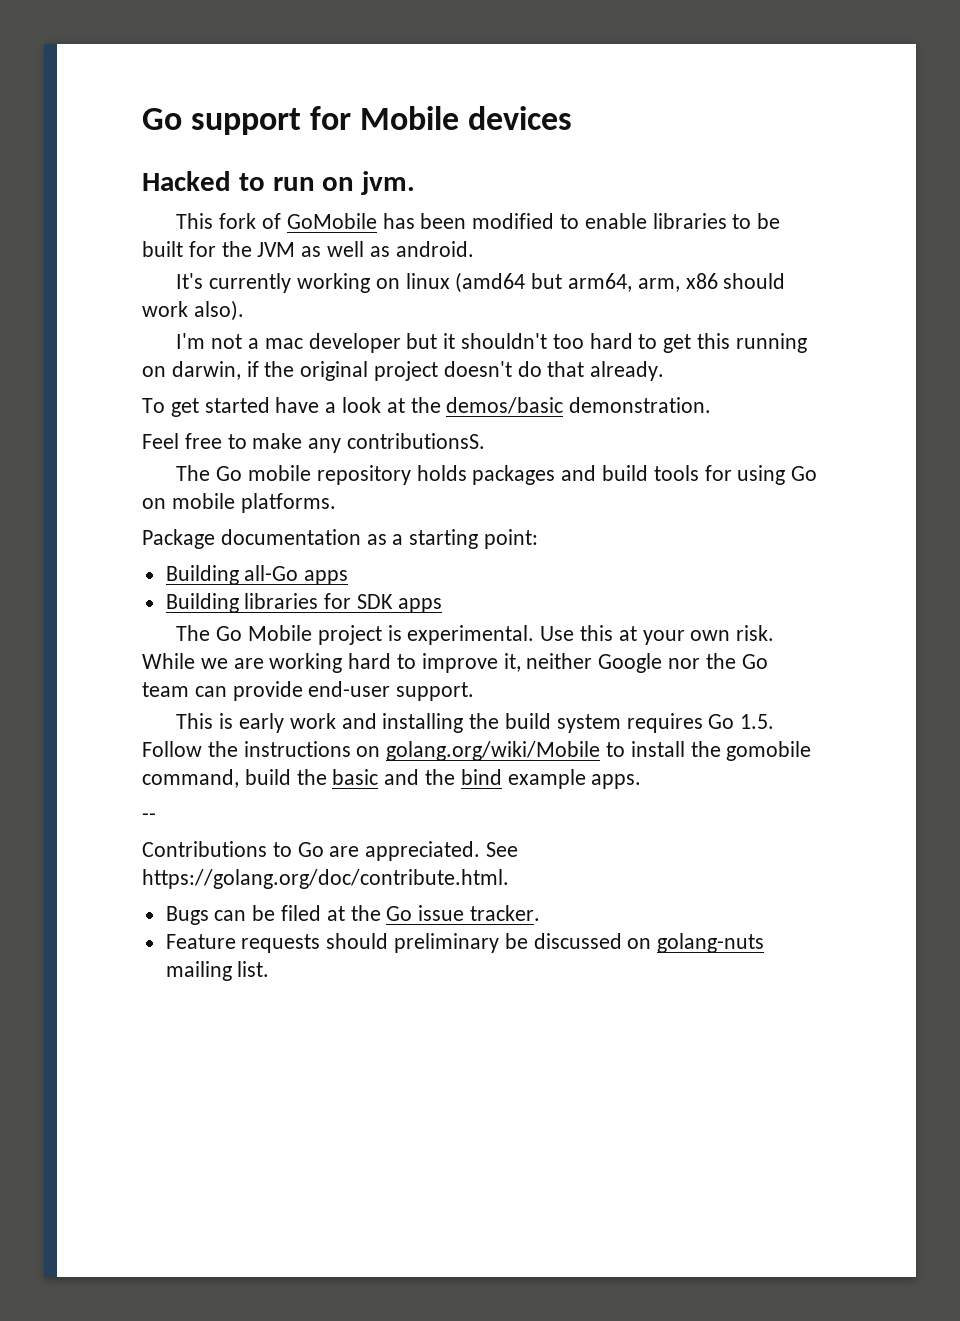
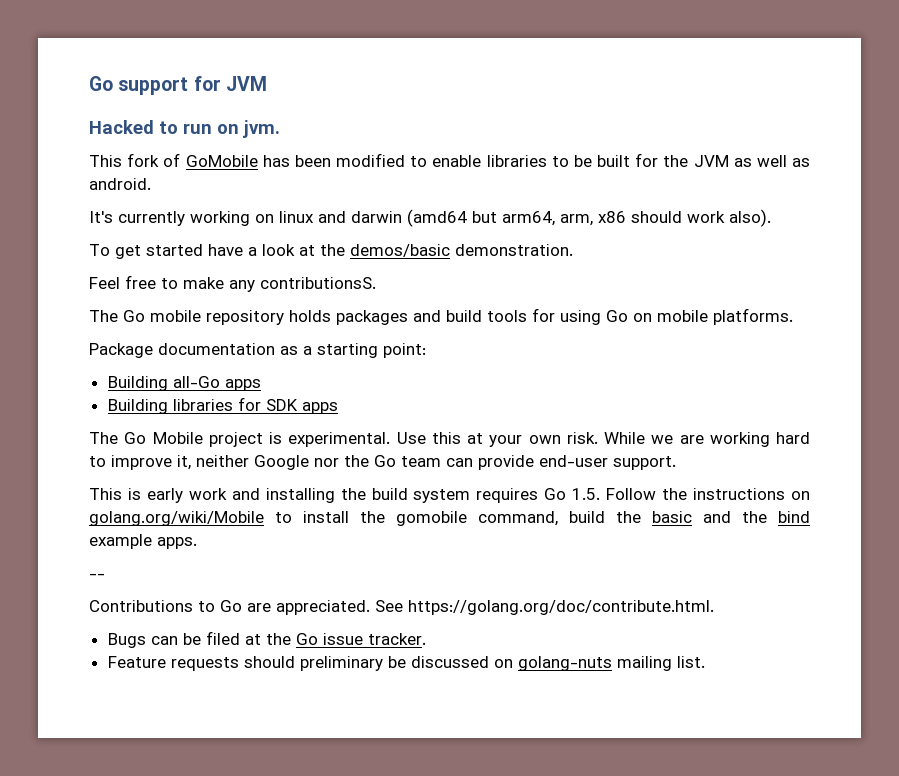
[360,106,573,130] Mobile devices -> [225,76,267,91] JVM
(450, 281) none -> [318,211,402,223] and darwin
[176,333,807,353] [142,361,665,381] // I'm not a mac developer but it shouldn't too hard to get this running on darwin, if the original project doesn't do that already. -> (771, 218) none

